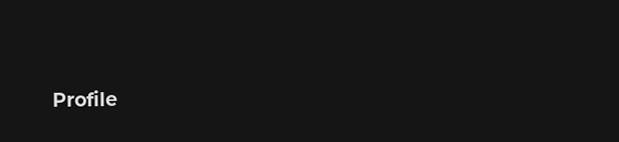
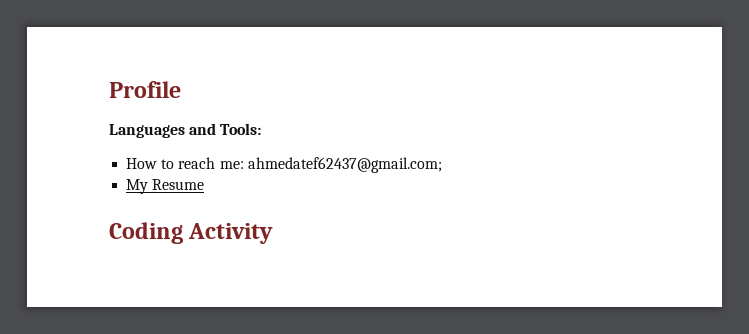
(118, 98) none -> [109,123,262,138] [126,157,442,173] [126,179,205,194] [109,222,274,244] // Languages and Tools: // How to reach me: ahmedatef62437@gmail.com; // My Resume // Coding Activity

